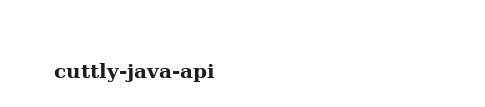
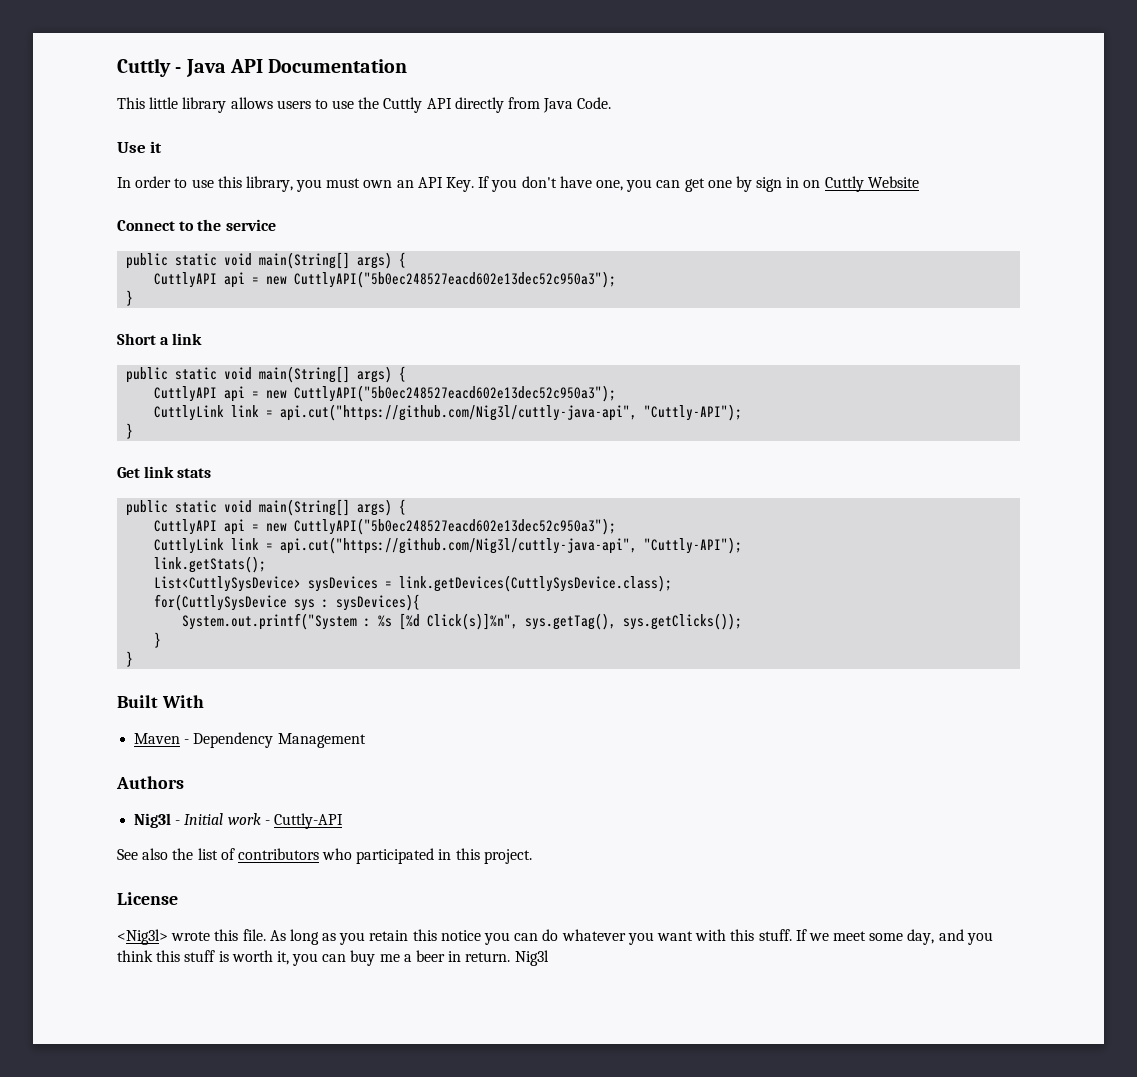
[54,63,215,82] cuttly-java-api -> [117,58,408,77] [117,97,612,113] [117,141,163,153] [117,176,919,192] [117,219,276,231] [126,252,407,269] [154,271,617,288] [126,290,134,306] [117,333,203,345] [126,366,407,383] [154,385,617,402] [154,404,743,421] [126,423,134,439] [117,466,212,478] [126,499,407,516] [154,518,617,535] [154,537,743,554] [154,556,267,573] [154,575,673,592] [154,594,421,611] [182,613,743,630] [154,632,162,648] [126,651,134,667] [117,695,204,708] [134,732,366,748] [116,776,184,789] [134,813,343,829] [117,848,532,864] [117,892,178,905] [117,929,993,945] [117,950,549,966] Cuttly - Java API Documentation // This little library allows users to use the Cuttly API directly from Java Code. // Use it // In order to use this library, you must own an API Key. If you don't have one, you can get one by sign in on Cuttly Website // Connect to the service // public static void main(String[] args) { // CuttlyAPI api = new CuttlyAPI("5b0ec248527eacd602e13dec52c950a3"); // } // Short a link // public static void main(String[] args) { // CuttlyAPI api = new CuttlyAPI("5b0ec248527eacd602e13dec52c950a3"); // CuttlyLink link = api.cut("https://github.com/Nig3l/cuttly-java-api", "Cuttly-API"); // } // Get link stats // public static void main(String[] args) { // CuttlyAPI api = new CuttlyAPI("5b0ec248527eacd602e13dec52c950a3"); // CuttlyLink link = api.cut("https://github.com/Nig3l/cuttly-java-api", "Cuttly-API"); // link.getStats(); // List<CuttlySysDevice> sysDevices = link.getDevices(CuttlySysDevice.class); // for(CuttlySysDevice sys : sysDevices){ // System.out.printf("System : %s [%d Click(s)]%n", sys.getTag(), sys.getClicks()); // } // } // Built With // Maven - Dependency Management // Authors // Nig3l - Initial work - Cuttly-API // See also the list of contributors who participated in this project. // License // <Nig3l> wrote this file. As long as you retain this notice you can do whatever you want with this stuff. If we meet some day, and you think this stuff is worth it, you can buy me a beer in return. Nig3l

